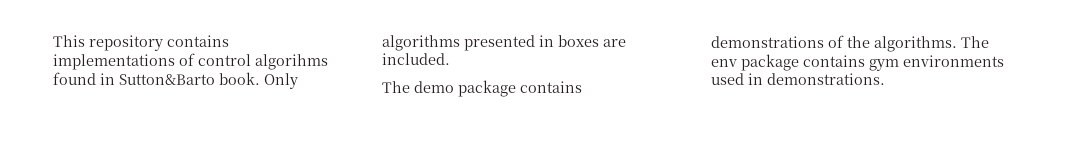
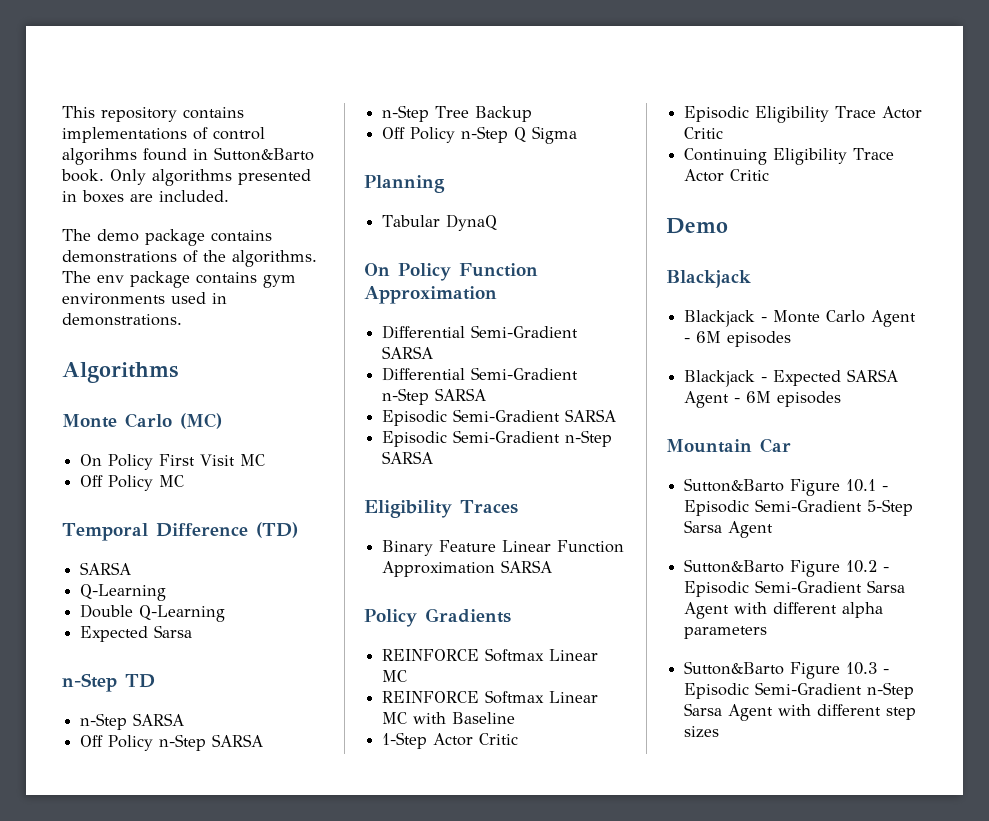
(885, 79) none -> [62,362,178,383] [62,413,222,429] [80,454,266,470] [80,475,185,491] [62,522,298,541] [80,562,132,575] [80,584,167,601] [80,604,226,622] [80,625,193,642] [62,673,155,692] [80,713,185,730] [80,734,264,751] [382,105,533,122] [382,126,578,144] [364,175,445,193] [382,214,498,231] [364,263,538,281] [364,286,497,304] [382,325,579,339] [382,346,434,359] [382,367,579,381] [382,388,487,405] [382,409,617,426] [382,430,613,447] [382,451,434,464] [364,500,518,518] [382,540,625,556] [382,560,553,577] [364,608,511,627] [382,648,599,662] [382,670,408,682] [382,690,599,704] [382,712,516,724] [382,732,519,749] [684,106,923,123] [684,127,724,139] [684,148,895,165] [684,169,770,182] [666,218,728,234] [666,270,751,288] [684,310,917,327] [684,331,792,347] [684,369,899,387] [684,391,842,408] [666,438,791,453] [684,478,889,496] [684,499,914,516] [684,520,774,538] [684,559,890,577] [684,580,906,597] [684,602,884,619] [684,626,768,639] [684,661,890,679] [684,682,915,699] [684,703,917,721] [684,726,720,738] // Algorithms // Monte Carlo (MC) // On Policy First Visit MC // Off Policy MC // Temporal Difference (TD) // SARSA // Q-Learning // Double Q-Learning // Expected Sarsa // n-Step TD // n-Step SARSA // Off Policy n-Step SARSA // n-Step Tree Backup // Off Policy n-Step Q Sigma // Planning // Tabular DynaQ // On Policy Function Approximation // Differential Semi-Gradient SARSA // Differential Semi-Gradient n-Step SARSA // Episodic Semi-Gradient SARSA // Episodic Semi-Gradient n-Step SARSA // Eligibility Traces // Binary Feature Linear Function Approximation SARSA // Policy Gradients // REINFORCE Softmax Linear MC // REINFORCE Softmax Linear MC with Baseline // 1-Step Actor Critic // Episodic Eligibility Trace Actor Critic // Continuing Eligibility Trace Actor Critic // Demo // Blackjack // Blackjack - Monte Carlo Agent - 6M episodes // Blackjack - Expected SARSA Agent - 6M episodes // Mountain Car // Sutton&Barto Figure 10.1 - Episodic Semi-Gradient 5-Step Sarsa Agent // Sutton&Barto Figure 10.2 - Episodic Semi-Gradient Sarsa Agent with different alpha parameters // Sutton&Barto Figure 10.3 - Episodic Semi-Gradient n-Step Sarsa Agent with different step sizes

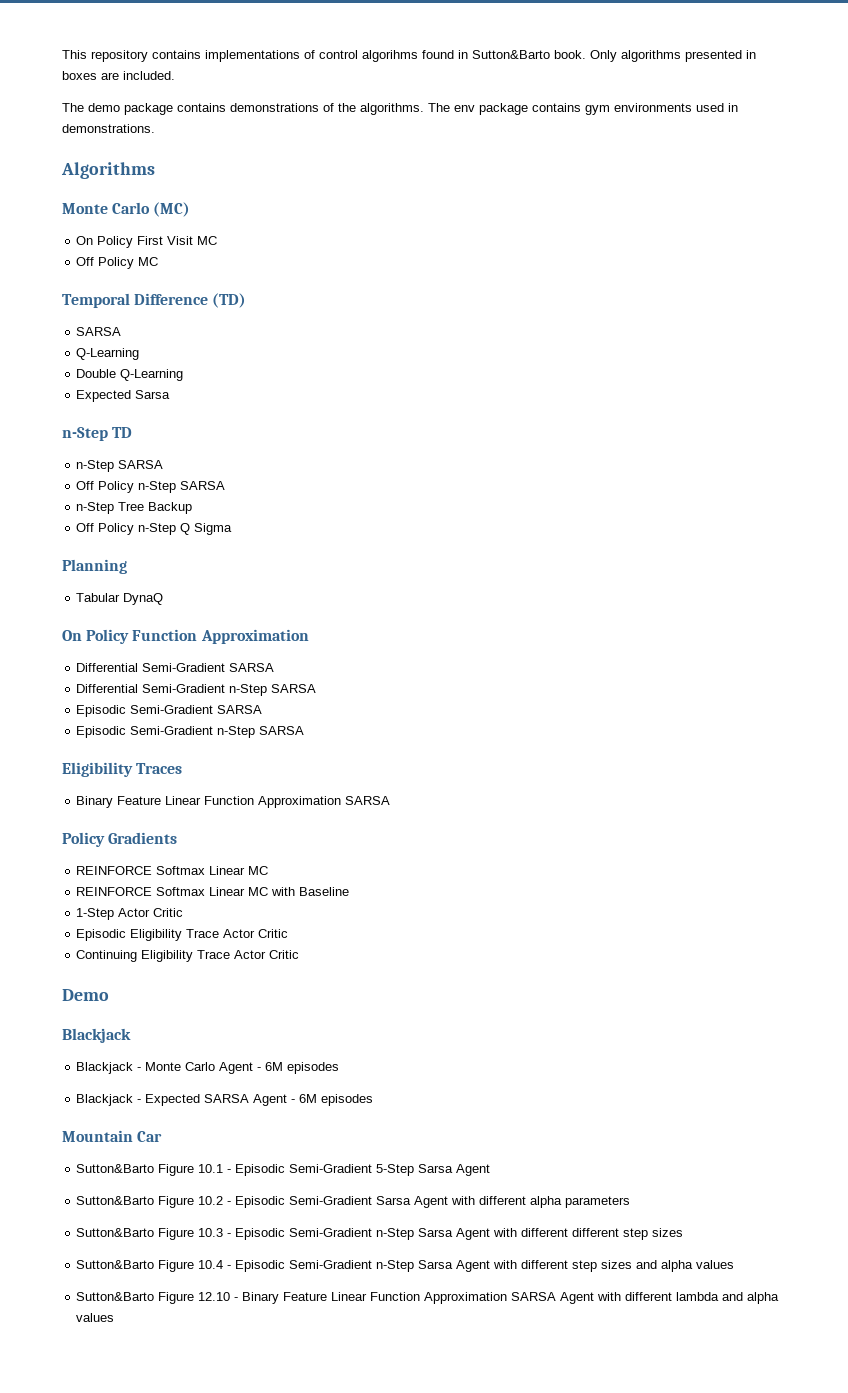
[886,707,917,720] [684,726,720,738] step sizes -> [572,1228,684,1240] [76,1260,735,1272] [76,1292,780,1304] [76,1313,115,1322] different step sizes // Sutton&Barto Figure 10.4 - Episodic Semi-Gradient n-Step Sarsa Agent with different step sizes and alpha values // Sutton&Barto Figure 12.10 - Binary Feature Linear Function Approximation SARSA Agent with different lambda and alpha values

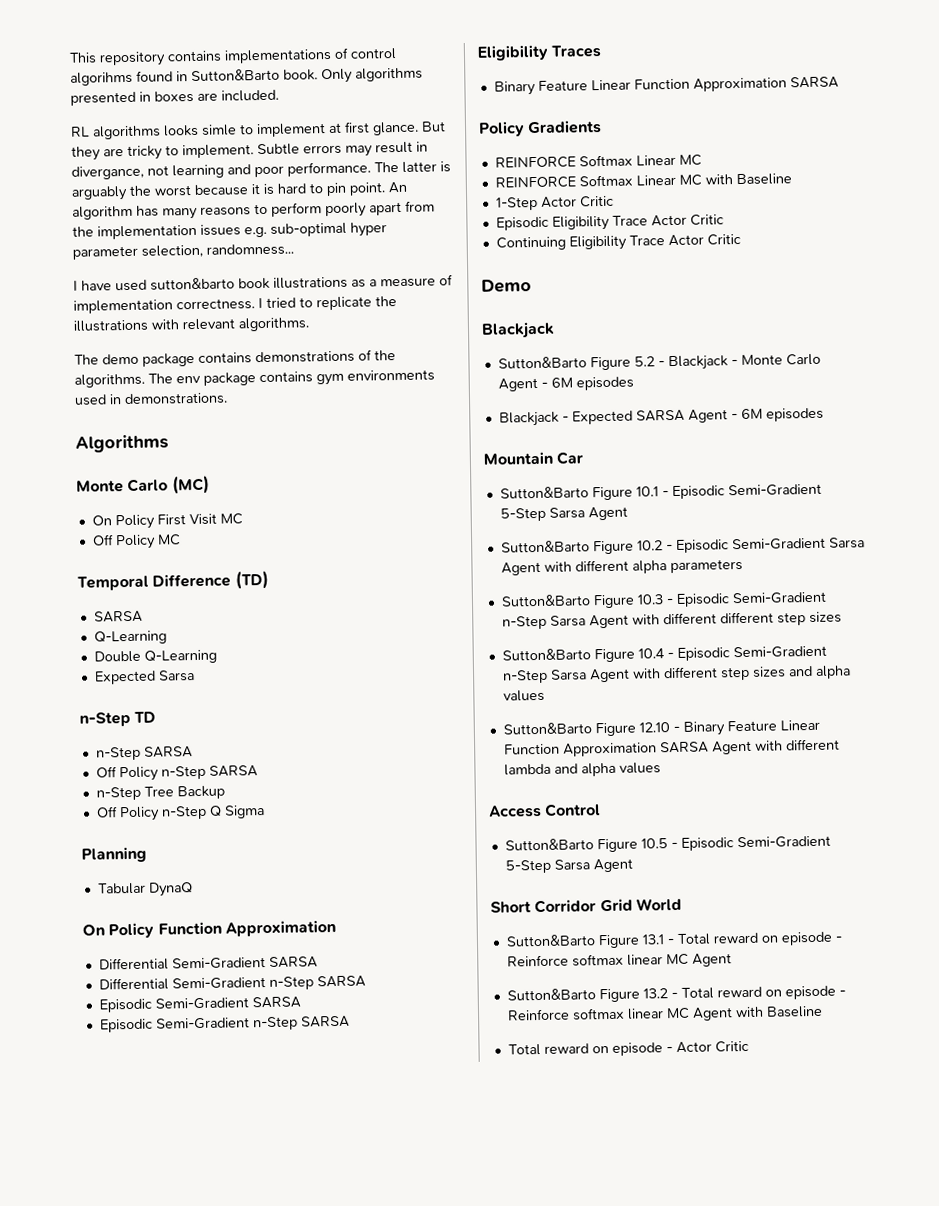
(175, 75) none -> [70,121,446,140] [71,141,428,161] [71,161,451,180] [71,181,407,201] [72,200,435,220] [72,222,387,240] [72,243,294,260] [73,274,453,292] [73,296,397,314] [73,317,309,332] // RL algorithms looks simle to implement at first glance. But they are tricky to implement. Subtle errors may result in divergance, not learning and poor performance. The latter is arguably the worst because it is hard to pin point. An algorithm has many reasons to perform poorly apart from the implementation issues e.g. sub-optimal hyper parameter selection, randomness... // I have used sutton&barto book illustrations as a measure of implementation correctness. I tried to replicate the illustrations with relevant algorithms.
(131, 1035) none -> [497,356,665,371] Sutton&Barto Figure 5.2 -
(115, 1317) none -> [488,803,602,818] [504,835,831,853] [504,858,633,874] [490,897,682,914] [505,931,843,949] [506,953,732,967] [506,985,846,1003] [506,1005,823,1021] [507,1040,749,1056] // Access Control // Sutton&Barto Figure 10.5 - Episodic Semi-Gradient 5-Step Sarsa Agent // Short Corridor Grid World // Sutton&Barto Figure 13.1 - Total reward on episode - Reinforce softmax linear MC Agent // Sutton&Barto Figure 13.2 - Total reward on episode - Reinforce softmax linear MC Agent with Baseline // Total reward on episode - Actor Critic

